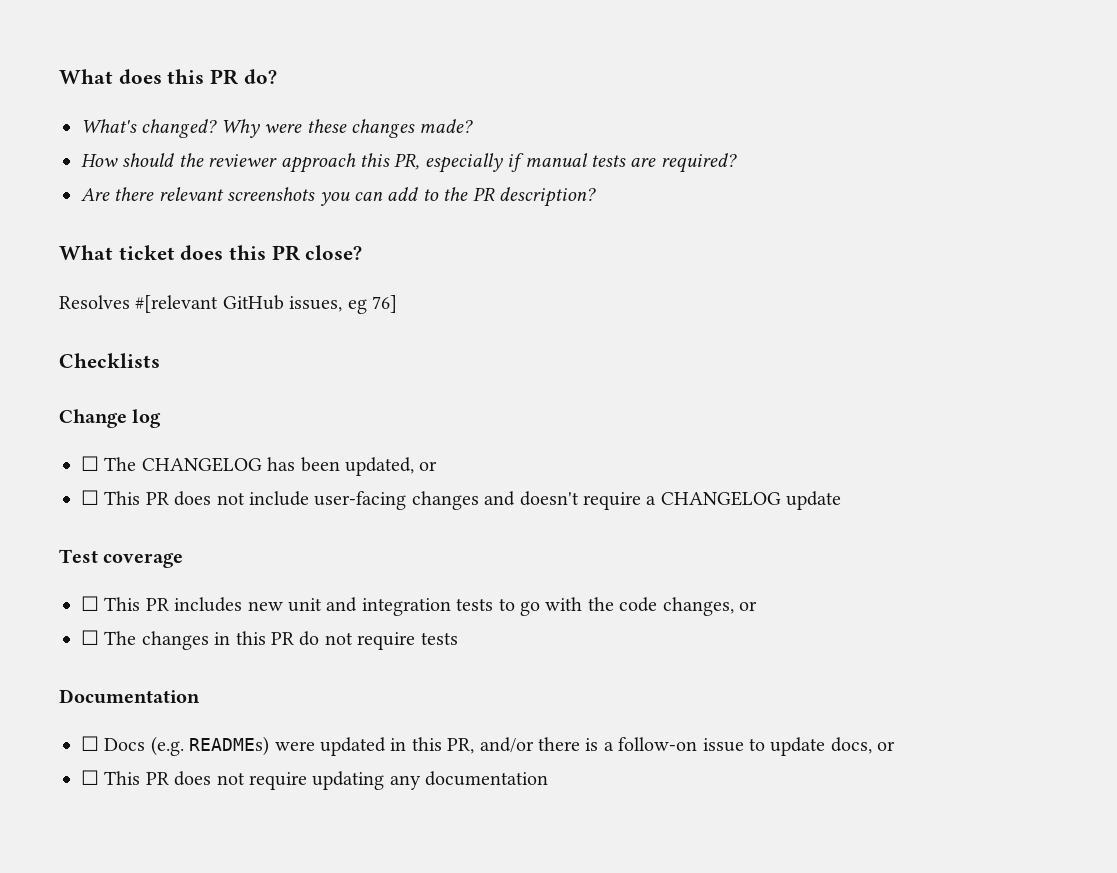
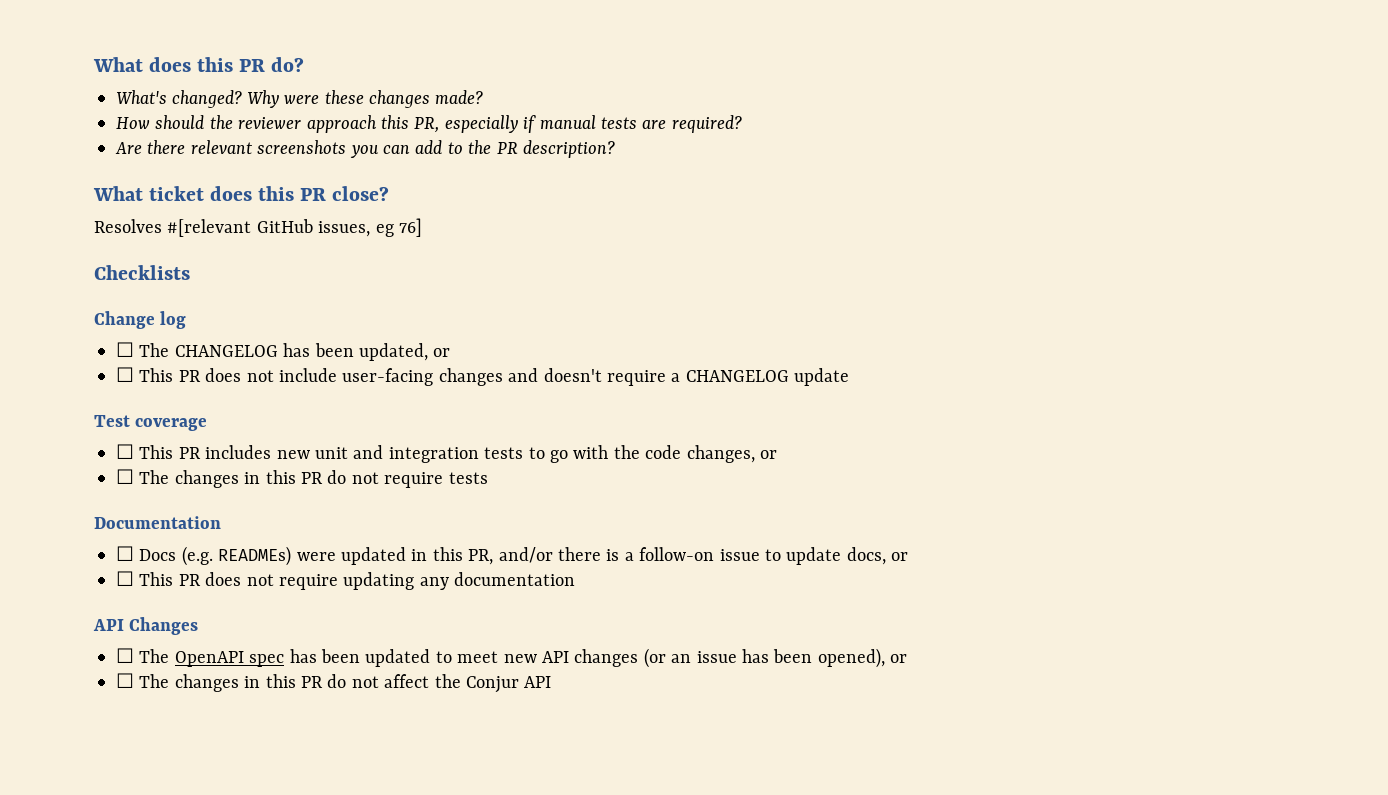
(549, 778) none -> [93,617,199,635] [116,648,908,668] [116,673,552,693] // API Changes // ☐ The OpenAPI spec has been updated to meet new API changes (or an issue has been opened), or // ☐ The changes in this PR do not affect the Conjur API

